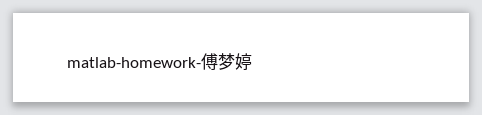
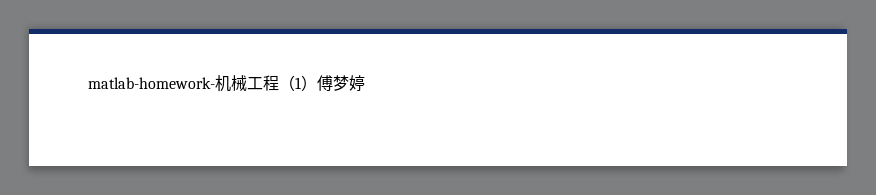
(201, 62) none -> [215,75,317,92] 机械工程（1）

